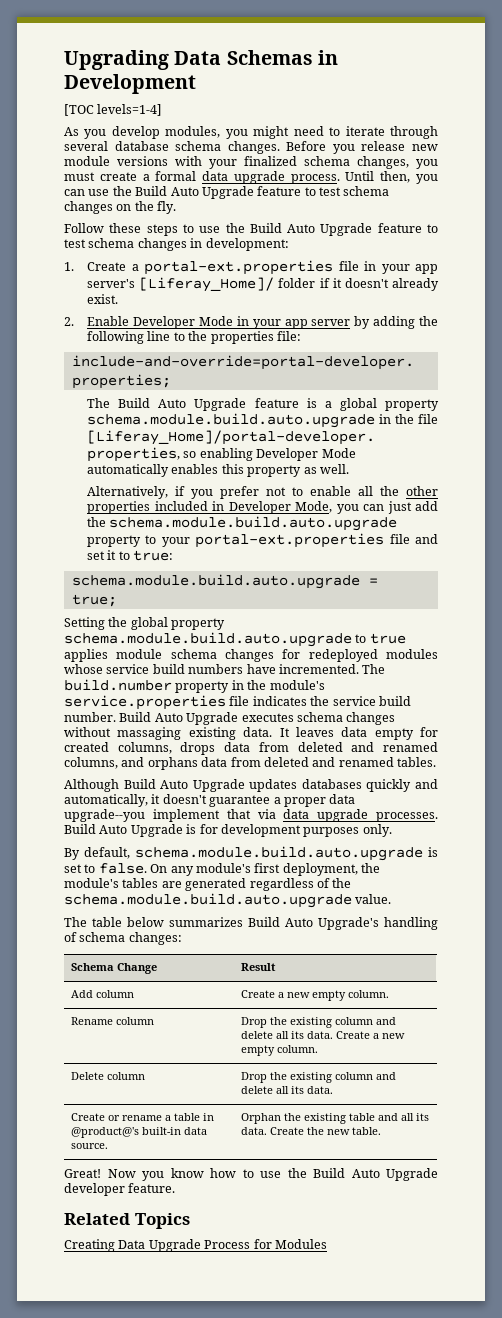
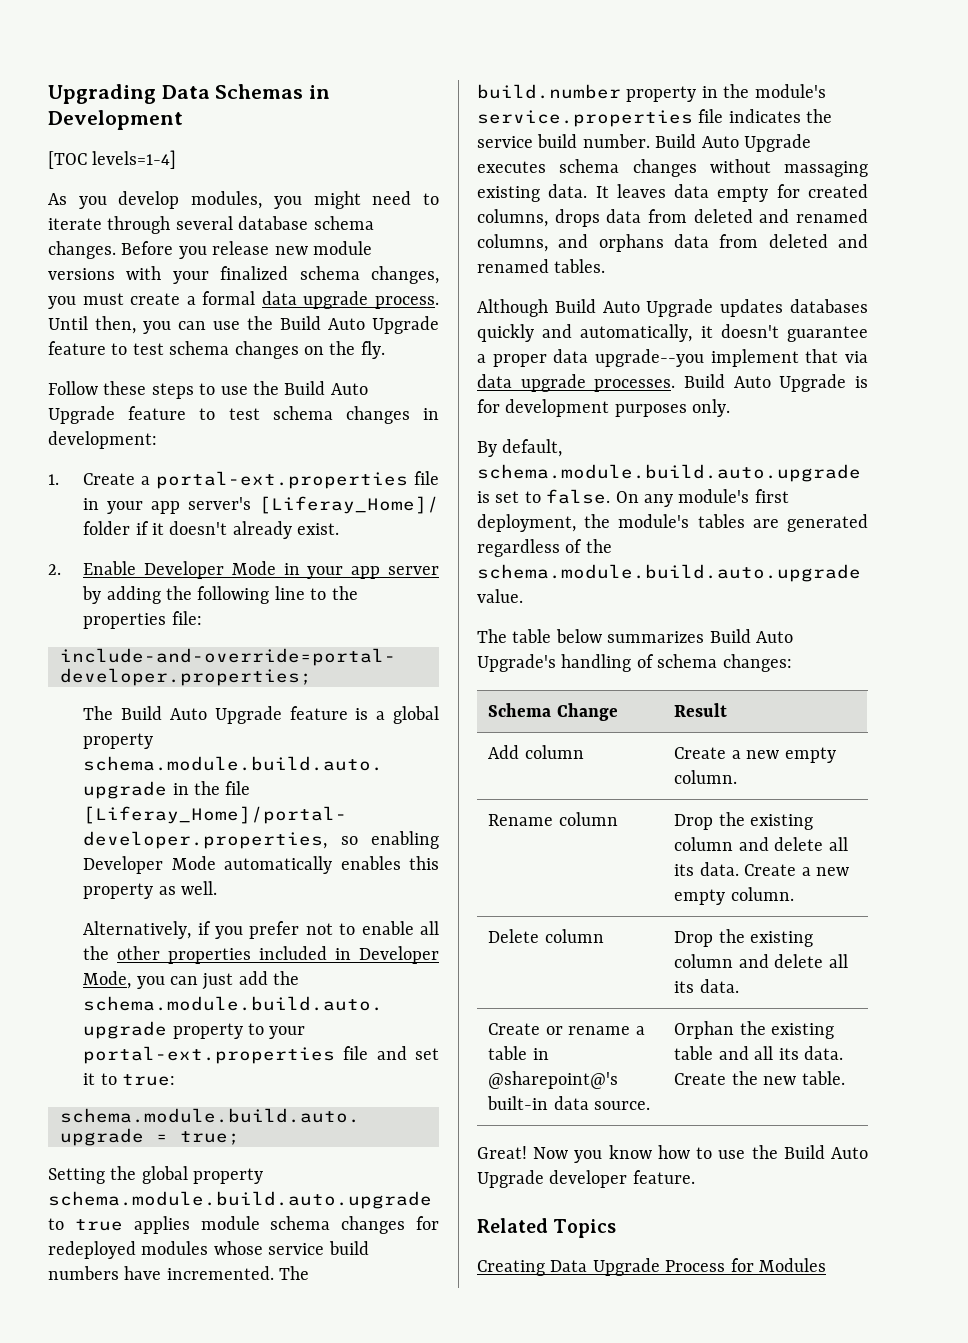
[71,1127,140,1138] @product@'s -> [488,1071,619,1089] @sharepoint@'s

